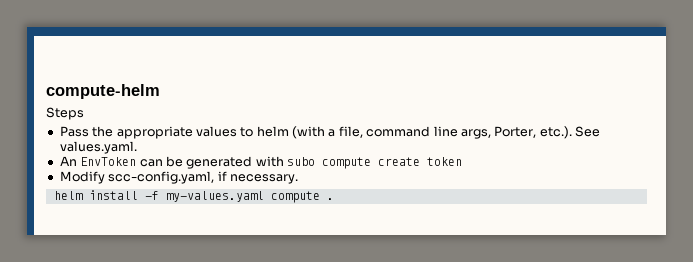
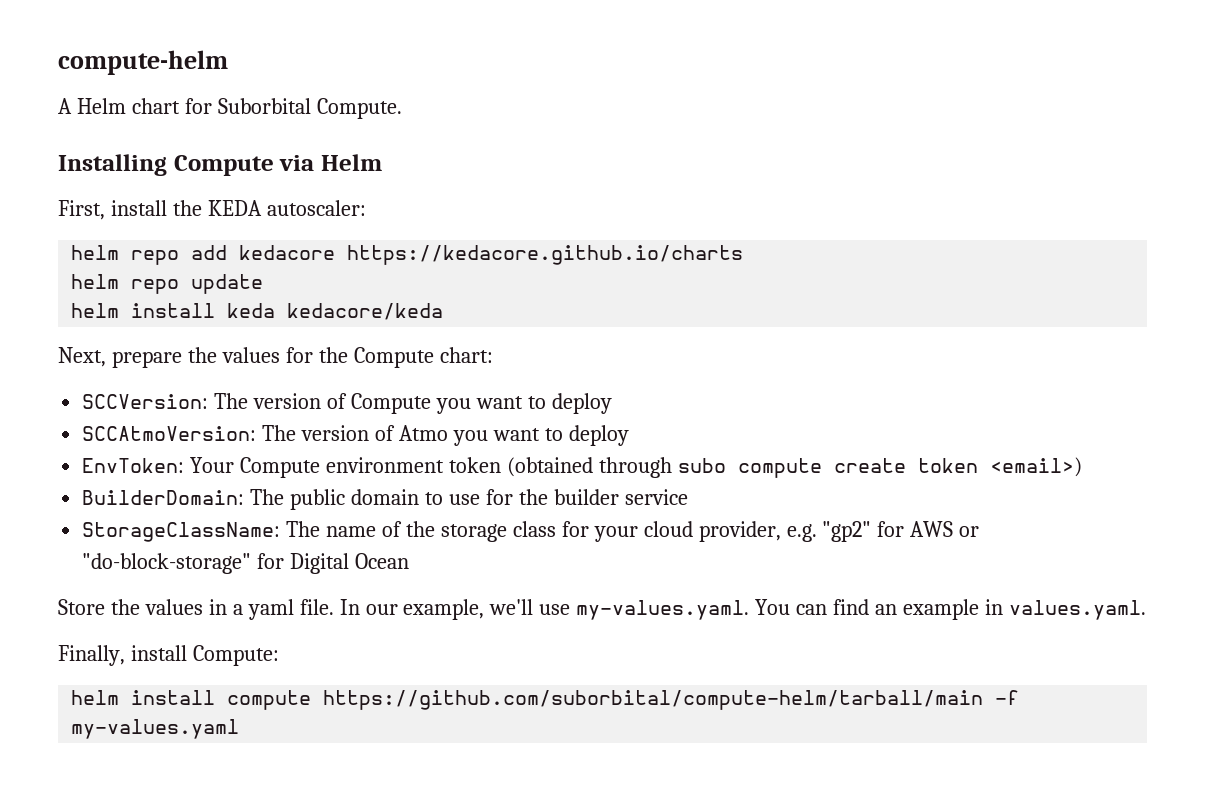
[46,107,84,120] [59,126,600,139] [59,141,137,154] [59,156,462,169] [59,171,298,184] [53,190,334,203] Steps // Pass the appropriate values to helm (with a file, command line args, Porter, etc.). See values.yaml. // An EnvToken can be generated with subo compute create token // Modify scc-config.yaml, if necessary. // helm install -f my-values.yaml compute . -> [58,98,402,119] [58,154,382,176] [58,200,366,220] [71,245,744,265] [71,274,264,294] [71,303,444,320] [58,347,493,368] [82,393,612,414] [82,425,629,446] [82,457,1082,478] [82,489,688,510] [82,521,980,542] [82,553,410,574] [58,599,1146,620] [58,645,279,666] [71,690,1020,710] [71,719,240,739] A Helm chart for Suborbital Compute. // Installing Compute via Helm // First, install the KEDA autoscaler: // helm repo add kedacore https://kedacore.github.io/charts // helm repo update // helm install keda kedacore/keda // Next, prepare the values for the Compute chart: // SCCVersion: The version of Compute you want to deploy // SCCAtmoVersion: The version of Atmo you want to deploy // EnvToken: Your Compute environment token (obtained through subo compute create token <email>) // BuilderDomain: The public domain to use for the builder service // StorageClassName: The name of the storage class for your cloud provider, e.g. "gp2" for AWS or "do-block-storage" for Digital Ocean // Store the values in a yaml file. In our example, we'll use my-values.yaml. You can find an example in values.yaml. // Finally, install Compute: // helm install compute https://github.com/suborbital/compute-helm/tarball/main -f my-values.yaml

